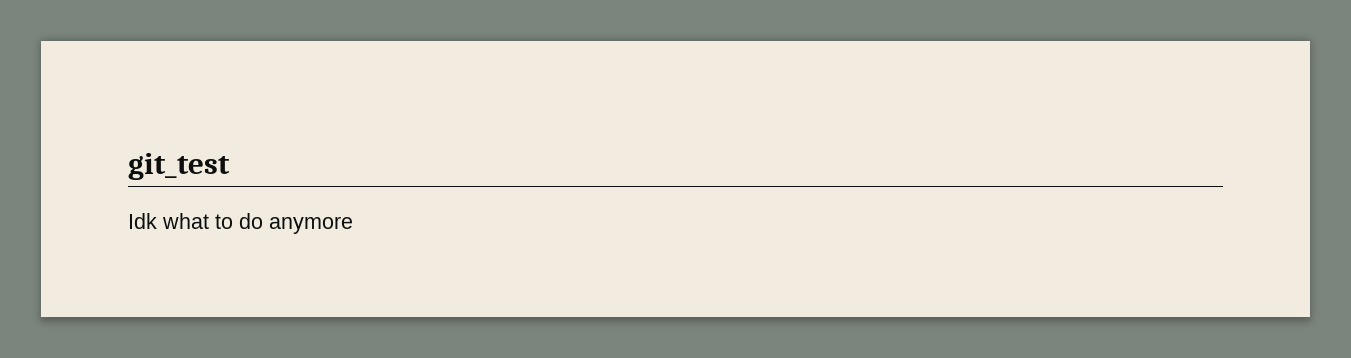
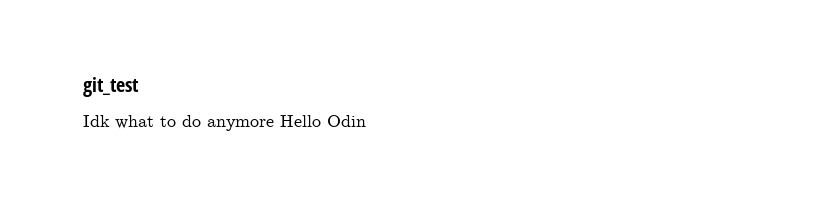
(353, 225) none -> [280,115,366,127] Hello Odin

